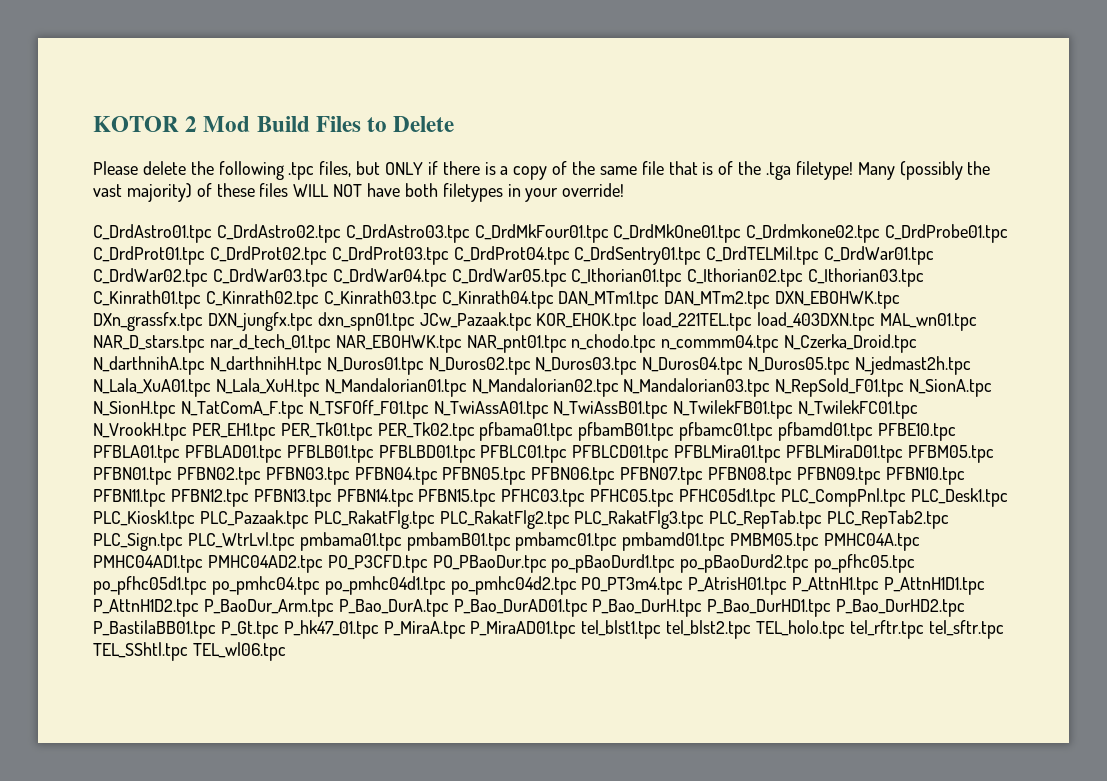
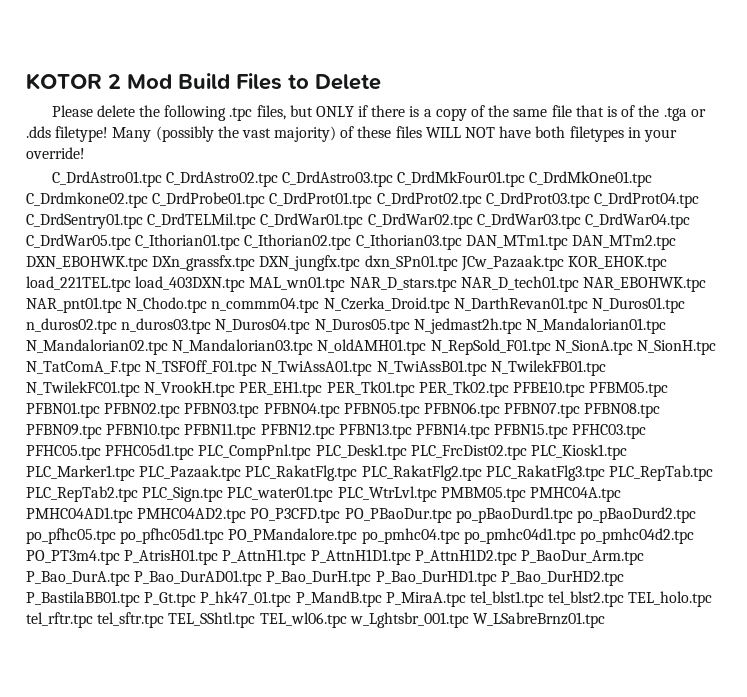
(792, 171) none -> [690,109,706,117] [26,126,51,138] or .dds
[93,290,554,309] C_Kinrath01.tpc C_Kinrath02.tpc C_Kinrath03.tpc C_Kinrath04.tpc -> (462, 242) none
[317,312,415,331] dxn_spn01.tpc -> [364,255,458,271] dxn_SPn01.tpc
[209,334,331,353] nar_d_tech_01.tpc -> [460,276,579,292] NAR_D_tech01.tpc
[571,334,657,353] n_chodo.tpc -> [126,297,208,313] N_Chodo.tpc
[93,356,638,375] N_darthnihA.tpc N_darthnihH.tpc N_Duros01.tpc N_Duros02.tpc N_Duros03.tpc -> [453,297,685,313] [26,318,212,334] N_DarthRevan01.tpc N_Duros01.tpc n_duros02.tpc n_duros03.tpc
[93,378,320,397] N_Lala_XuA01.tpc N_Lala_XuH.tpc -> (522, 326) none
(771, 387) none -> [317,339,427,355] N_oldAMH01.tpc
[479,422,956,441] [93,445,904,463] pfbama01.tpc pfbamB01.tpc pfbamc01.tpc pfbamd01.tpc PFBE10.tpc PFBLA01.tpc PFBLAD01.tpc PFBLB01.tpc PFBLBD01.tpc PFBLC01.tpc PFBLCD01.tpc PFBLMira01.tpc PFBLMiraD01.tpc -> [512,381,585,397] PFBE10.tpc
[93,510,195,529] PLC_Kiosk1.tpc -> [410,444,627,460] [26,465,135,481] PLC_FrcDist02.tpc PLC_Kiosk1.tpc PLC_Marker1.tpc
[187,532,726,551] PLC_WtrLvl.tpc pmbama01.tpc pmbamB01.tpc pmbamc01.tpc pmbamd01.tpc -> [227,486,437,502] PLC_water01.tpc PLC_WtrLvl.tpc
(207, 585) none -> [228,528,358,544] PO_PMandalore.tpc
[383,621,577,639] P_MiraA.tpc P_MiraAD01.tpc -> [295,591,466,607] P_MandB.tpc P_MiraA.tpc
(286, 651) none -> [349,612,605,628] w_Lghtsbr_001.tpc W_LSabreBrnz01.tpc

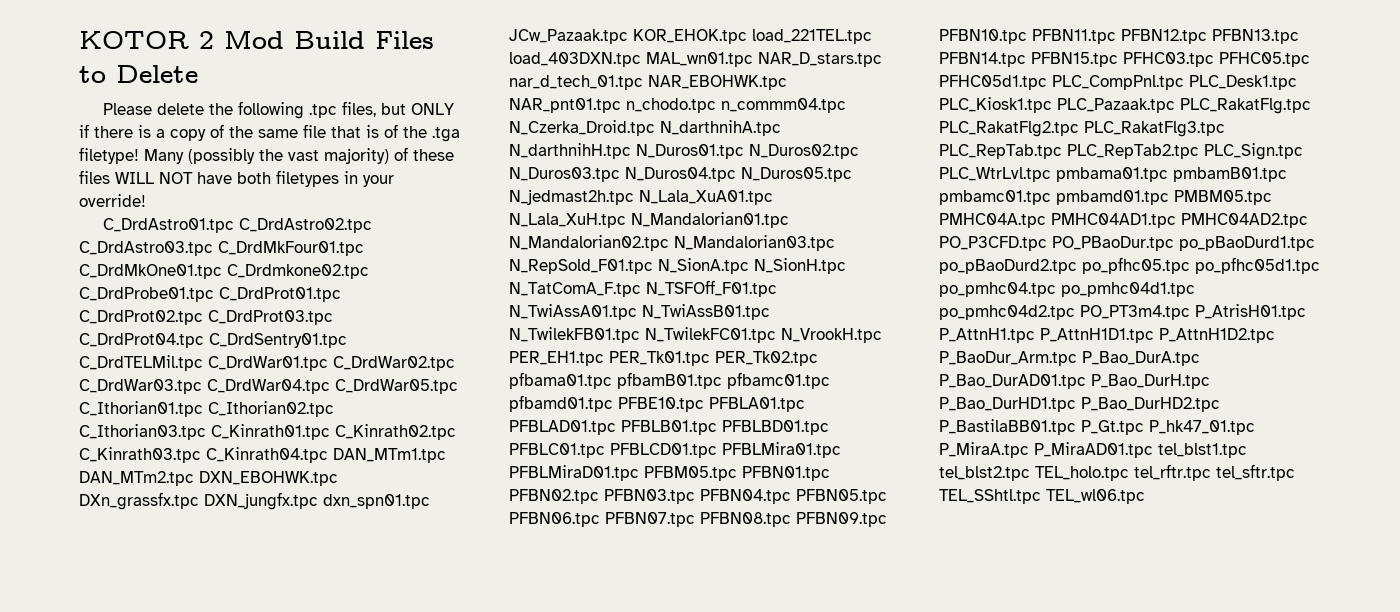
[690,109,706,117] [26,126,51,138] or .dds -> (460, 134) none
(462, 242) none -> [211,424,456,440] [79,447,328,463] C_Kinrath01.tpc C_Kinrath02.tpc C_Kinrath03.tpc C_Kinrath04.tpc
[364,255,458,271] dxn_SPn01.tpc -> [323,494,430,509] dxn_spn01.tpc
[460,276,579,292] NAR_D_tech01.tpc -> [509,75,643,90] nar_d_tech_01.tpc
[126,297,208,313] N_Chodo.tpc -> [626,98,716,113] n_chodo.tpc
[453,297,685,313] [26,318,212,334] N_DarthRevan01.tpc N_Duros01.tpc n_duros02.tpc n_duros03.tpc -> [660,120,781,136] [509,143,859,159] [509,167,620,182] N_darthnihA.tpc N_darthnihH.tpc N_Duros01.tpc N_Duros02.tpc N_Duros03.tpc
(522, 326) none -> [639,190,773,205] [509,213,626,228] N_Lala_XuA01.tpc N_Lala_XuH.tpc
[317,339,427,355] N_oldAMH01.tpc -> (835, 243) none
[512,381,585,397] PFBE10.tpc -> [509,372,830,389] [509,395,805,412] [509,420,829,435] [509,442,841,458] [509,465,639,481] pfbama01.tpc pfbamB01.tpc pfbamc01.tpc pfbamd01.tpc PFBE10.tpc PFBLA01.tpc PFBLAD01.tpc PFBLB01.tpc PFBLBD01.tpc PFBLC01.tpc PFBLCD01.tpc PFBLMira01.tpc PFBLMiraD01.tpc
[410,444,627,460] [26,465,135,481] PLC_FrcDist02.tpc PLC_Kiosk1.tpc PLC_Marker1.tpc -> [939,97,1052,113] PLC_Kiosk1.tpc
[227,486,437,502] PLC_water01.tpc PLC_WtrLvl.tpc -> [939,167,1287,182] [939,190,1169,205] PLC_WtrLvl.tpc pmbama01.tpc pmbamB01.tpc pmbamc01.tpc pmbamd01.tpc
[228,528,358,544] PO_PMandalore.tpc -> (1320, 265) none
[295,591,466,607] P_MandB.tpc P_MiraA.tpc -> [939,442,1153,458] P_MiraA.tpc P_MiraAD01.tpc
[349,612,605,628] w_Lghtsbr_001.tpc W_LSabreBrnz01.tpc -> (1145, 496) none

